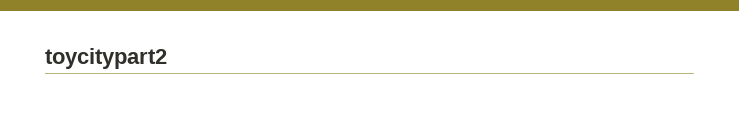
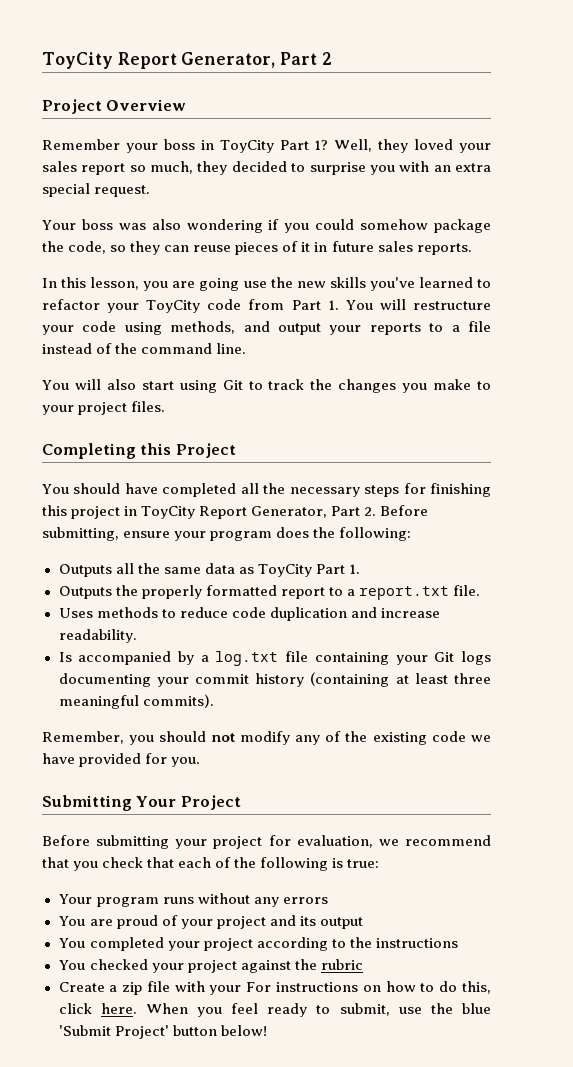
[45,48,167,69] toycitypart2 -> [42,52,332,69] [42,99,187,114] [42,139,492,153] [42,161,492,175] [42,183,151,197] [42,219,491,233] [42,241,472,255] [42,277,491,291] [42,299,491,313] [42,321,491,335] [42,343,247,354] [42,379,491,393] [42,401,166,415] [42,443,236,459] [42,483,491,497] [42,505,429,519] [42,527,412,541] [58,563,360,577] [58,585,480,600] [58,607,440,621] [58,629,137,643] [58,651,492,666] [58,672,492,687] [58,694,214,709] [42,731,491,745] [42,753,201,767] [42,795,241,811] [42,835,491,849] [42,857,380,871] [58,893,328,907] [58,915,363,929] [58,937,458,951] [58,959,363,973] [58,981,492,995] [58,1003,491,1017] [58,1025,267,1039] ToyCity Report Generator, Part 2 // Project Overview // Remember your boss in ToyCity Part 1? Well, they loved your sales report so much, they decided to surprise you with an extra special request. // Your boss was also wondering if you could somehow package the code, so they can reuse pieces of it in future sales reports. // In this lesson, you are going use the new skills you've learned to refactor your ToyCity code from Part 1. You will restructure your code using methods, and output your reports to a file instead of the command line. // You will also start using Git to track the changes you make to your project files. // Completing this Project // You should have completed all the necessary steps for finishing this project in ToyCity Report Generator, Part 2. Before submitting, ensure your program does the following: // Outputs all the same data as ToyCity Part 1. // Outputs the properly formatted report to a report.txt file. // Uses methods to reduce code duplication and increase readability. // Is accompanied by a log.txt file containing your Git logs documenting your commit history (containing at least three meaningful commits). // Remember, you should not modify any of the existing code we have provided for you. // Submitting Your Project // Before submitting your project for evaluation, we recommend that you check that each of the following is true: // Your program runs without any errors // You are proud of your project and its output // You completed your project according to the instructions // You checked your project against the rubric // Create a zip file with your For instructions on how to do this, click here. When you feel ready to submit, use the blue 'Submit Project' button below!

